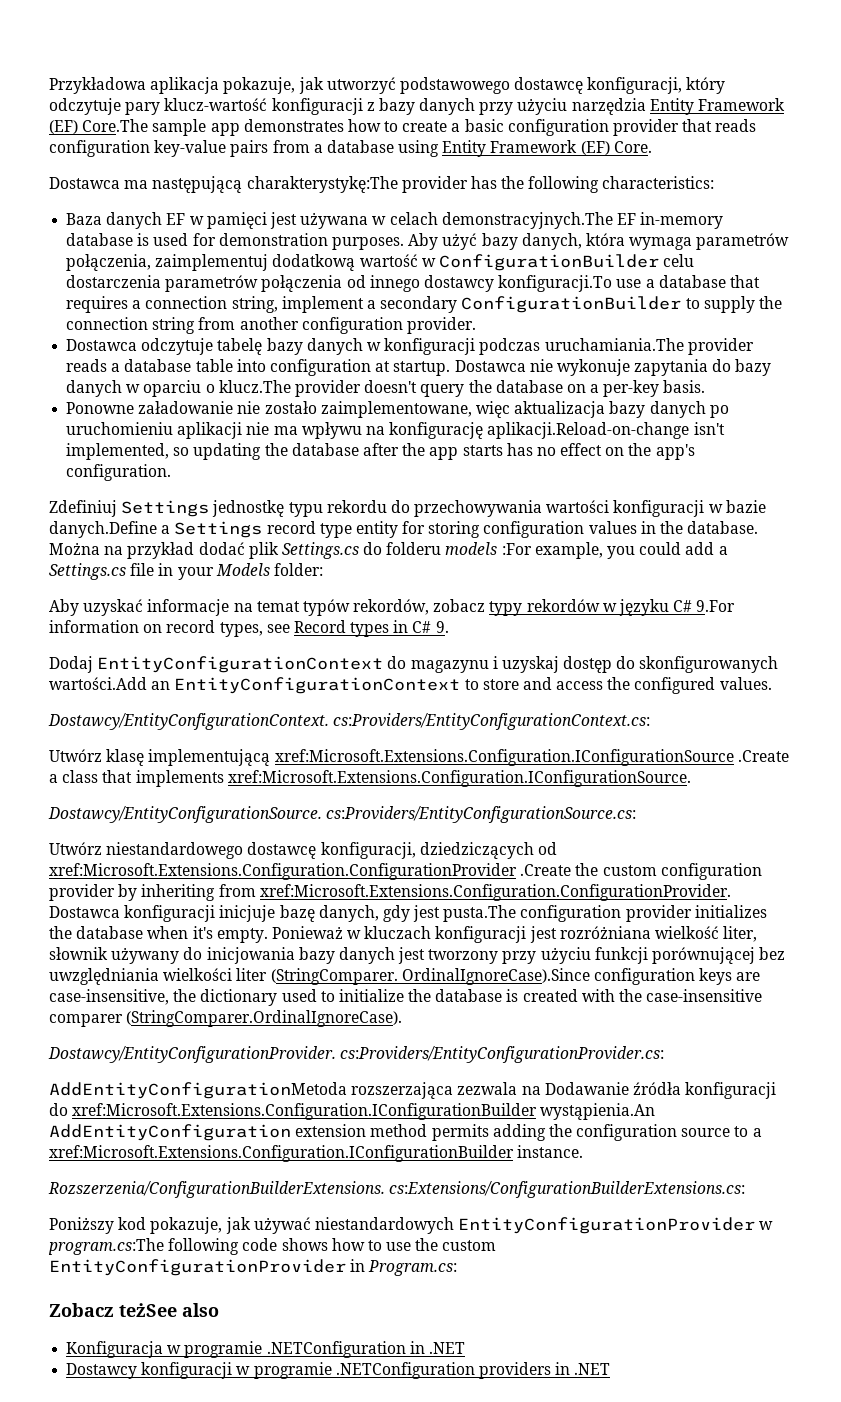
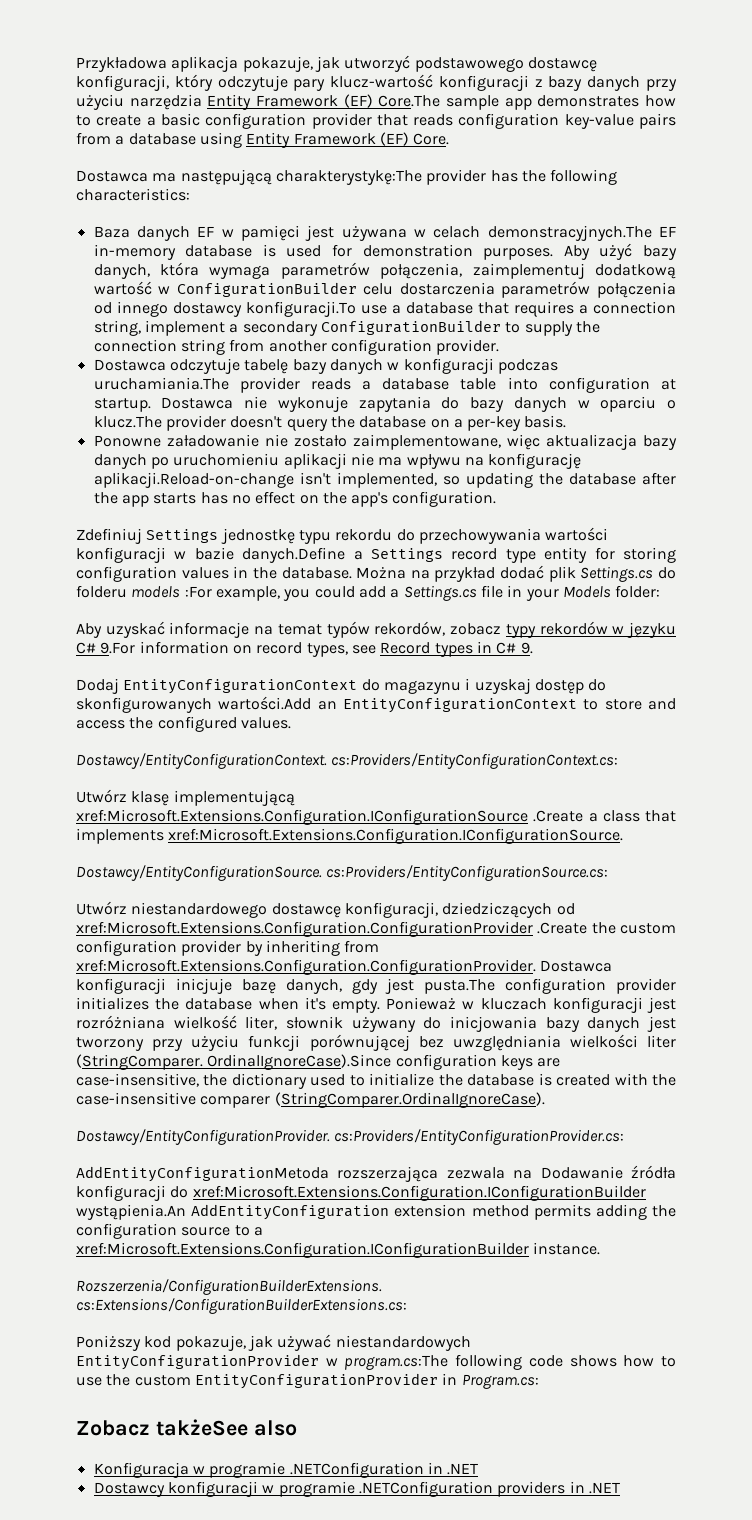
[119,1303,177,1317] teżSee -> [155,1419,248,1436] takżeSee

